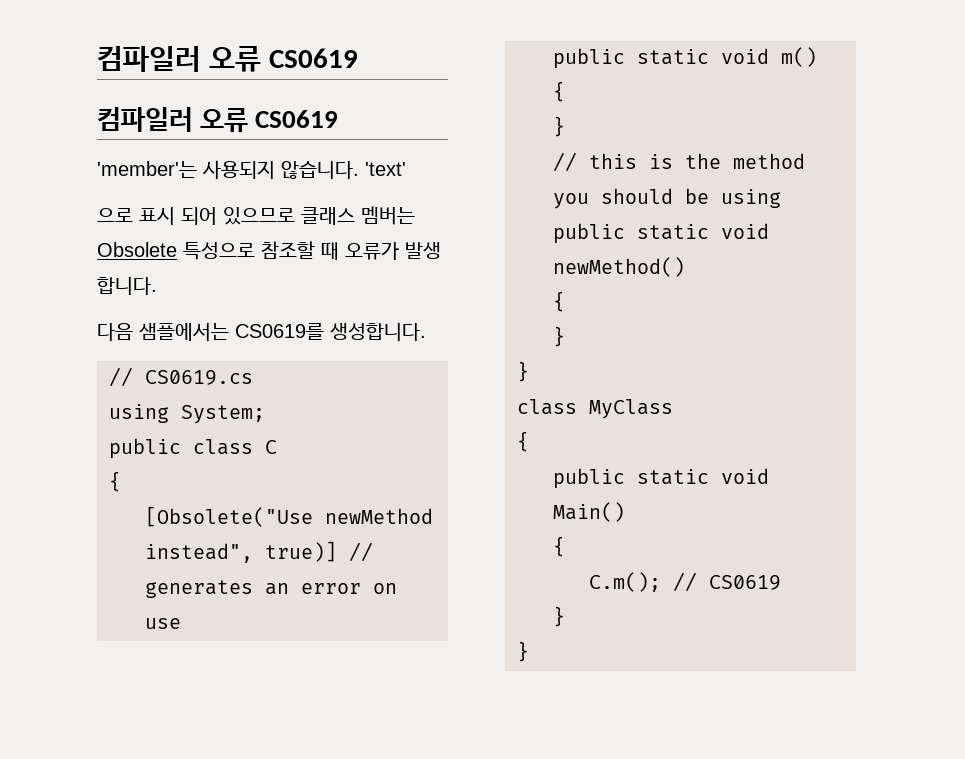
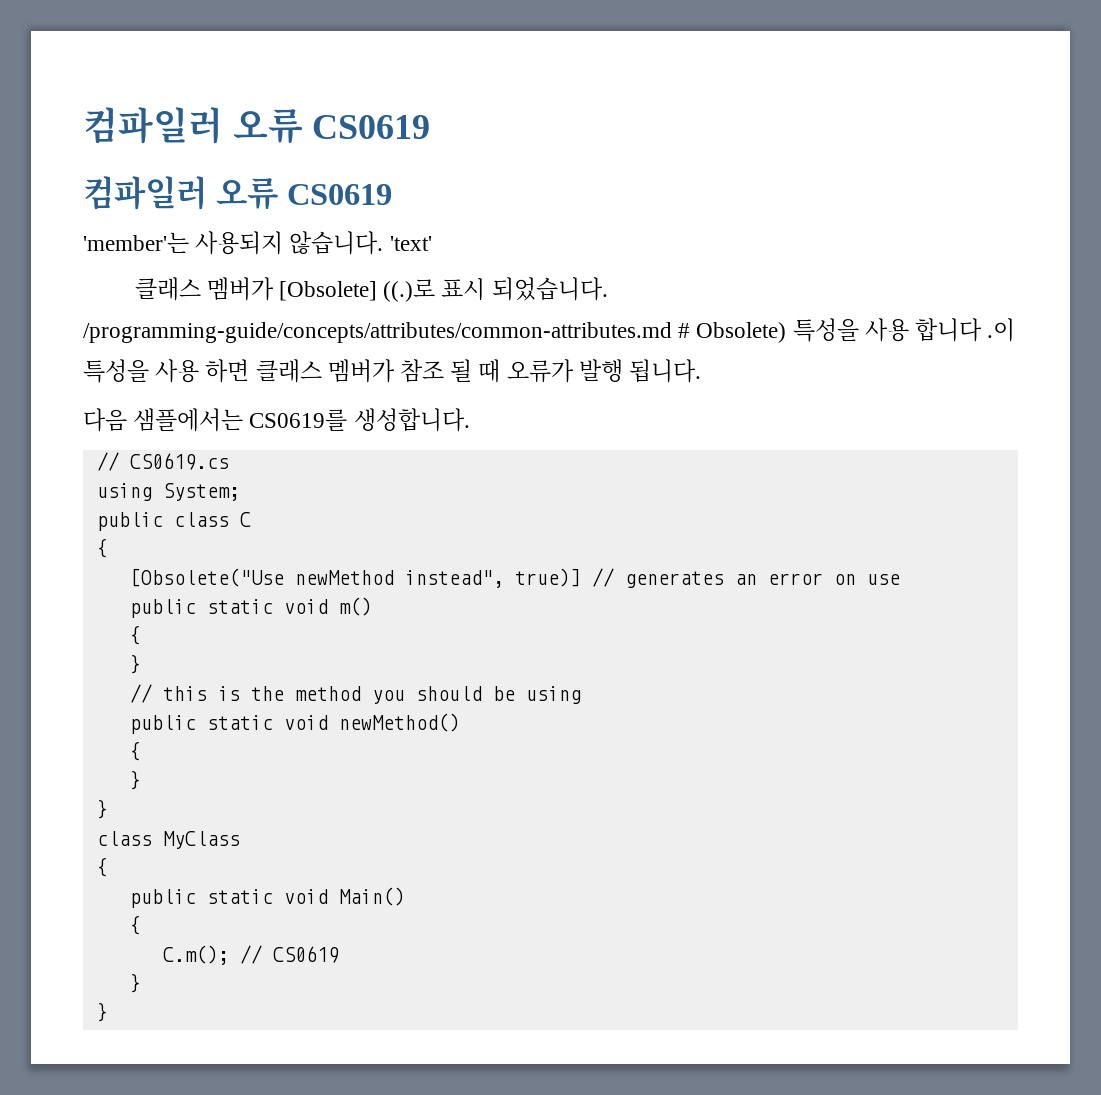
[97,206,415,225] [97,241,441,260] [97,277,157,295] 으로 표시 되어 있으므로 클래스 멤버는 Obsolete 특성으로 참조할 때 오류가 발생 합니다. -> [134,277,608,302] [83,318,1016,343] [83,359,702,383] 클래스 멤버가 [Obsolete] ((.)로 표시 되었습니다. /programming-guide/concepts/attributes/common-attributes.md # Obsolete) 특성을 사용 합니다 .이 특성을 사용 하면 클래스 멤버가 참조 될 때 오류가 발행 됩니다.

